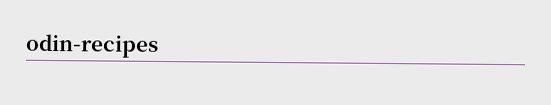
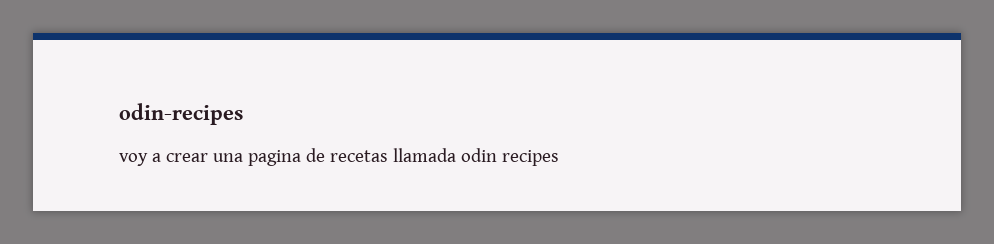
(159, 45) none -> [119,148,559,166] // voy a crear una pagina de recetas llamada odin recipes

